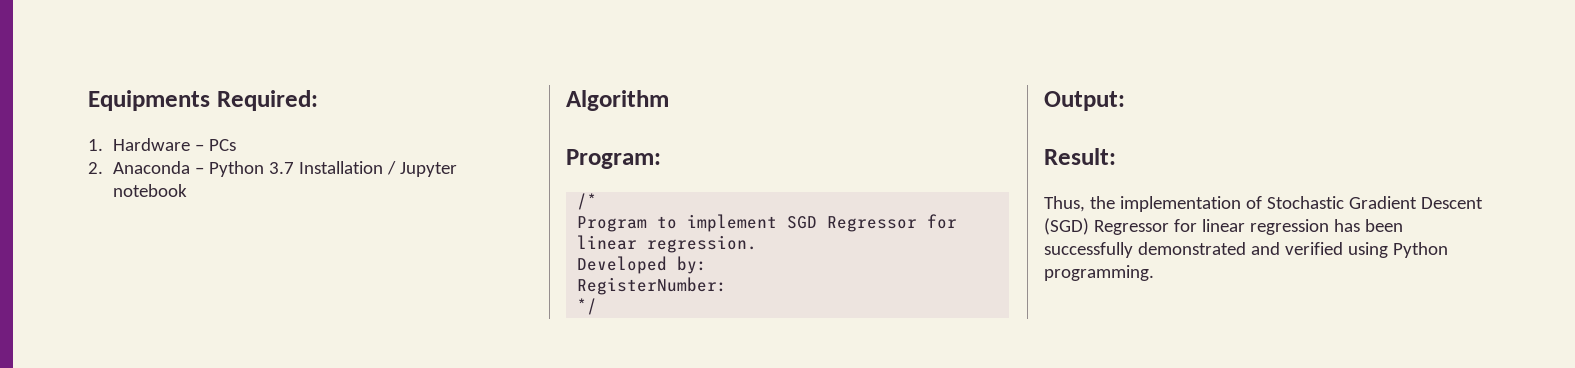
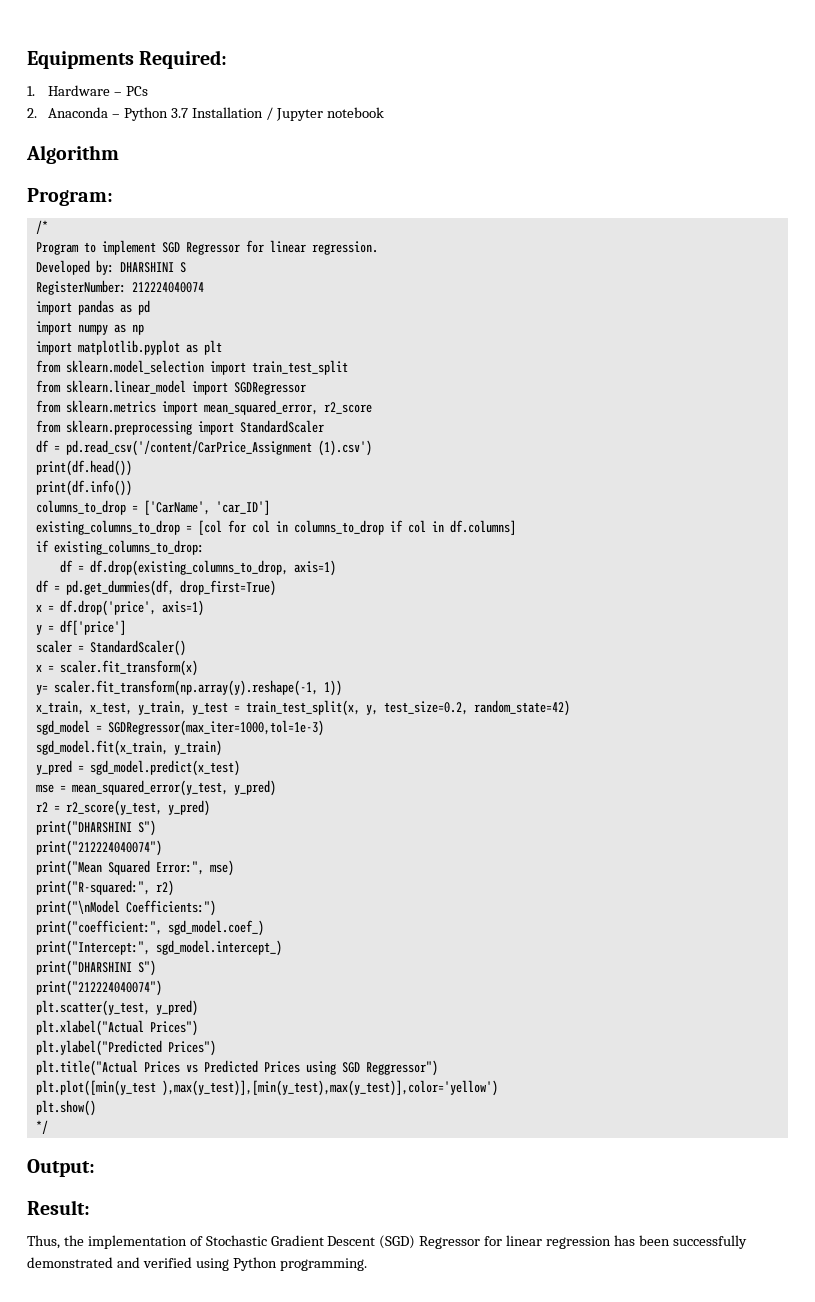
(708, 265) none -> [119,262,186,273] DHARSHINI S
(728, 286) none -> [131,282,204,293] [35,300,150,315] [35,321,144,335] [35,340,222,355] [35,360,348,375] [35,380,306,395] [35,400,372,415] [35,420,324,435] [35,440,372,456] [35,460,132,476] [35,480,132,496] [35,500,270,515] [35,520,516,535] [35,540,204,555] [59,560,336,576] [35,580,276,596] [35,600,204,616] [35,620,126,635] [35,640,186,656] [35,660,198,676] [35,680,342,696] [35,700,570,716] [35,720,324,736] [35,740,222,756] [35,760,240,776] [35,780,276,796] [35,800,210,816] [35,820,156,836] [35,840,162,856] [35,860,234,876] [35,880,174,896] [35,900,216,916] [35,920,264,936] [35,940,282,956] [35,960,156,976] [35,980,162,996] [35,1000,198,1016] [35,1020,198,1036] [35,1040,216,1056] [35,1060,438,1076] [35,1080,498,1096] [35,1100,96,1116] 212224040074 // import pandas as pd // import numpy as np // import matplotlib.pyplot as plt // from sklearn.model_selection import train_test_split // from sklearn.linear_model import SGDRegressor // from sklearn.metrics import mean_squared_error, r2_score // from sklearn.preprocessing import StandardScaler // df = pd.read_csv('/content/CarPrice_Assignment (1).csv') // print(df.head()) // print(df.info()) // columns_to_drop = ['CarName', 'car_ID'] // existing_columns_to_drop = [col for col in columns_to_drop if col in df.columns] // if existing_columns_to_drop: // df = df.drop(existing_columns_to_drop, axis=1) // df = pd.get_dummies(df, drop_first=True) // x = df.drop('price', axis=1) // y = df['price'] // scaler = StandardScaler() // x = scaler.fit_transform(x) // y= scaler.fit_transform(np.array(y).reshape(-1, 1)) // x_train, x_test, y_train, y_test = train_test_split(x, y, test_size=0.2, random_state=42) // sgd_model = SGDRegressor(max_iter=1000,tol=1e-3) // sgd_model.fit(x_train, y_train) // y_pred = sgd_model.predict(x_test) // mse = mean_squared_error(y_test, y_pred) // r2 = r2_score(y_test, y_pred) // print("DHARSHINI S") // print("212224040074") // print("Mean Squared Error:", mse) // print("R-squared:", r2) // print("\nModel Coefficients:") // print("coefficient:", sgd_model.coef_) // print("Intercept:", sgd_model.intercept_) // print("DHARSHINI S") // print("212224040074") // plt.scatter(y_test, y_pred) // plt.xlabel("Actual Prices") // plt.ylabel("Predicted Prices") // plt.title("Actual Prices vs Predicted Prices using SGD Reggressor") // plt.plot([min(y_test ),max(y_test)],[min(y_test),max(y_test)],color='yellow') // plt.show()

